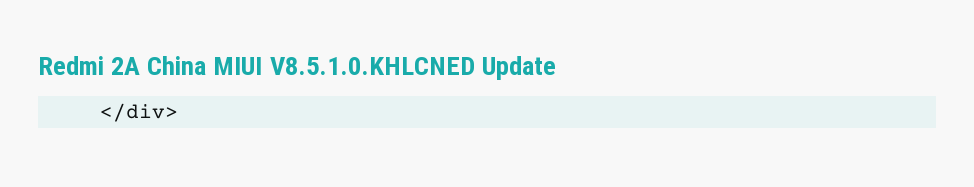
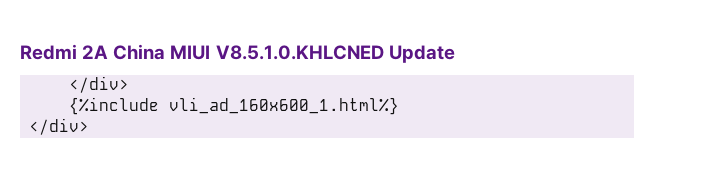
(179, 112) none -> [69,97,400,115] [29,118,90,135] // {%include vli_ad_160x600_1.html%} // </div>

